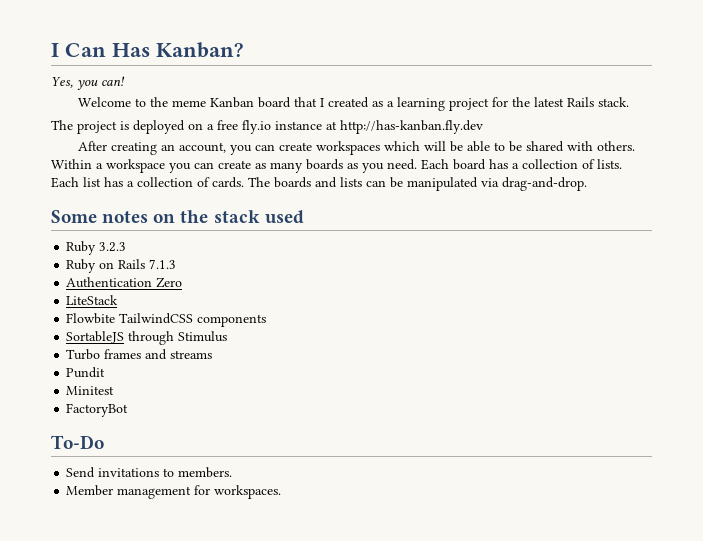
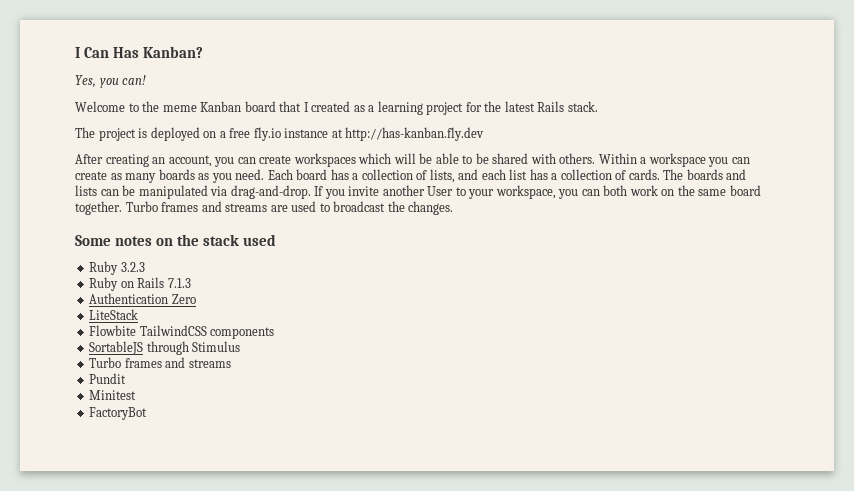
[597,159,622,169] [51,177,79,188] lists. Each -> [429,169,506,183] lists, and each
(587, 184) none -> [314,185,761,199] [75,201,454,215] If you invite another User to your workspace, you can both work on the same board together. Turbo frames and streams are used to broadcast the changes.
[51,435,104,449] [66,467,233,478] [66,485,282,499] // To-Do // Send invitations to members. // Member management for workspaces. -> (148, 413) none

